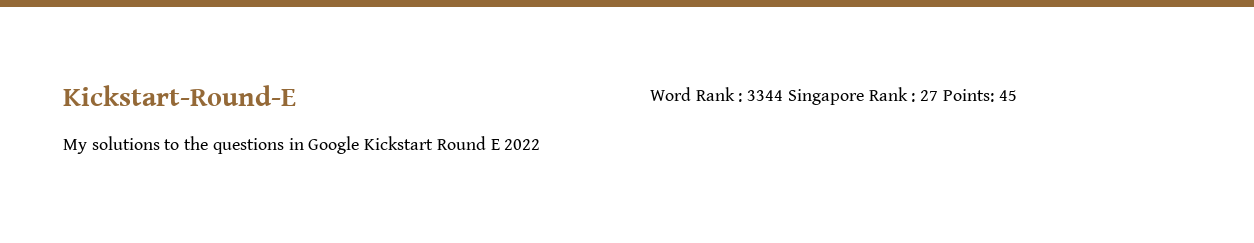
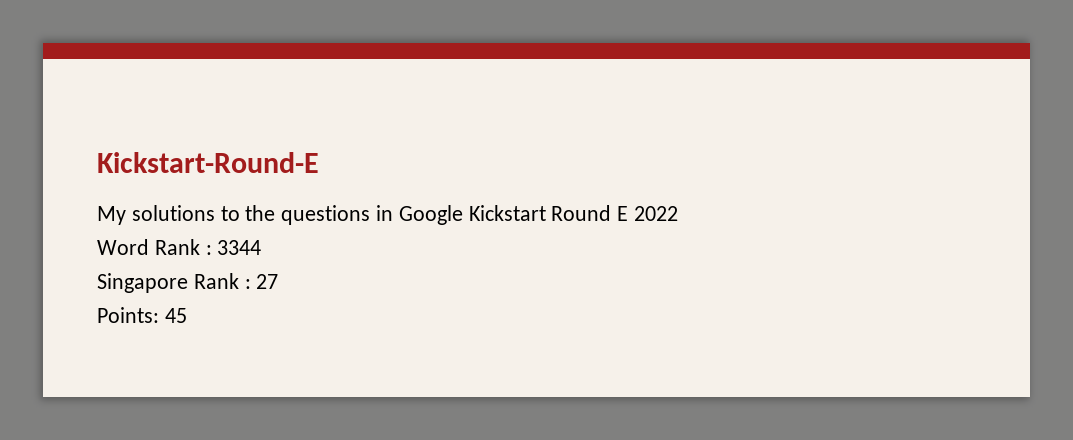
(784, 95) none -> (262, 247) //
(939, 95) none -> (279, 281) //

